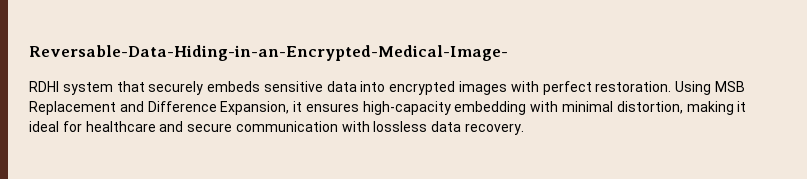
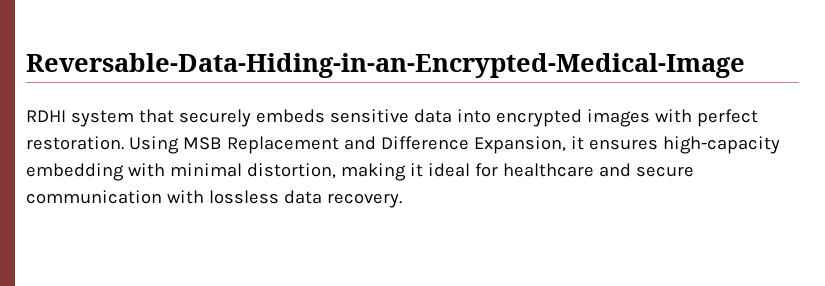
[29,45,508,61] Reversable-Data-Hiding-in-an-Encrypted-Medical-Image- -> [26,53,745,78] Reversable-Data-Hiding-in-an-Encrypted-Medical-Image

